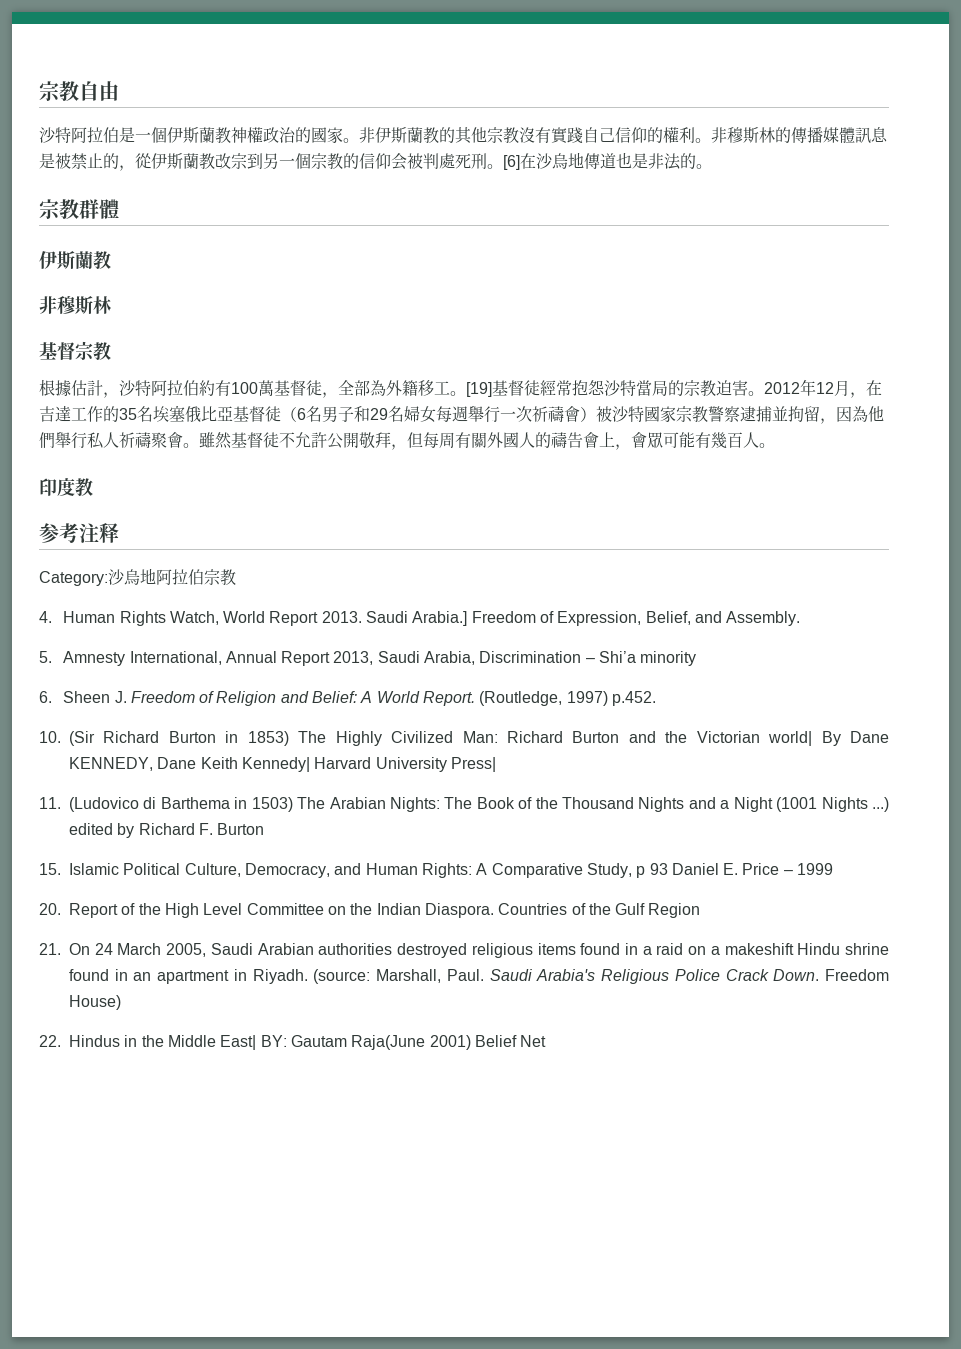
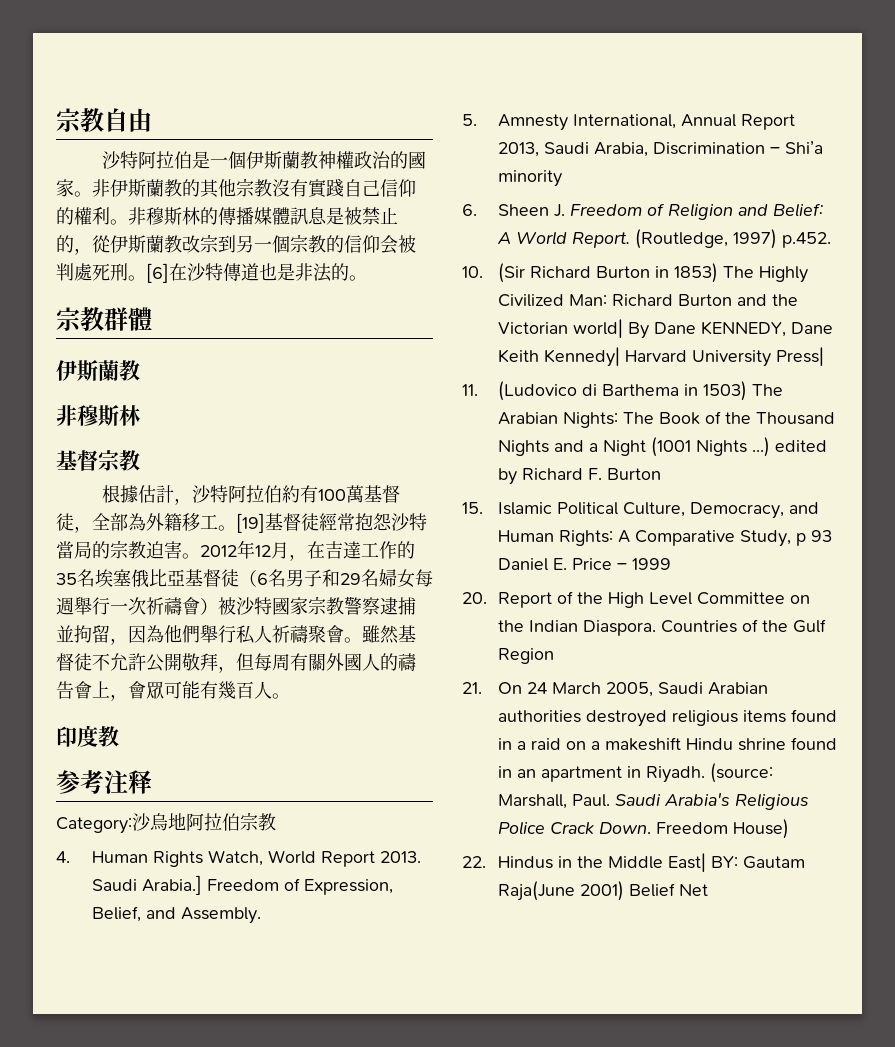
[552,152,584,169] 烏地 -> [205,263,223,281] 特

